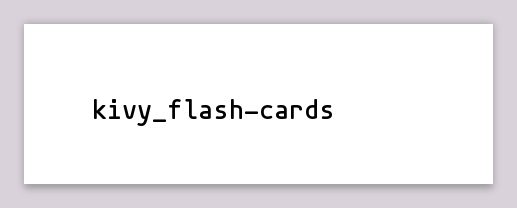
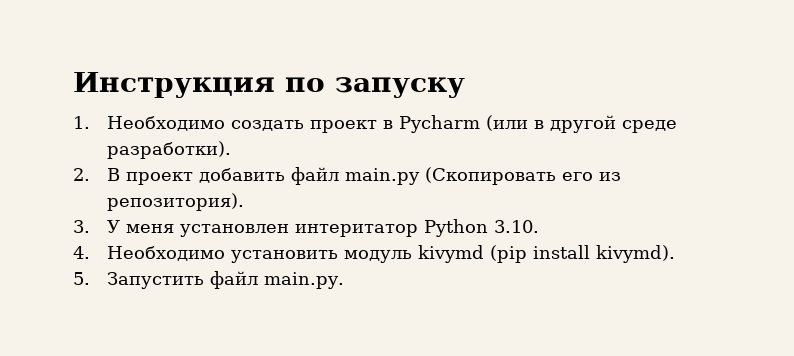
[92,99,335,126] kivy_flash-cards -> [73,72,465,98] [73,115,678,133] [107,141,232,159] [73,167,622,185] [107,193,245,211] [73,219,540,237] [73,245,676,263] [73,271,345,289] Инструкция по запуску // 1. Необходимо создать проект в Pycharm (или в другой среде разработки). // 2. В проект добавить файл main.py (Скопировать его из репозитория). // 3. У меня установлен интеритатор Python 3.10. // 4. Необходимо установить модуль kivymd (pip install kivymd). // 5. Запустить файл main.py.

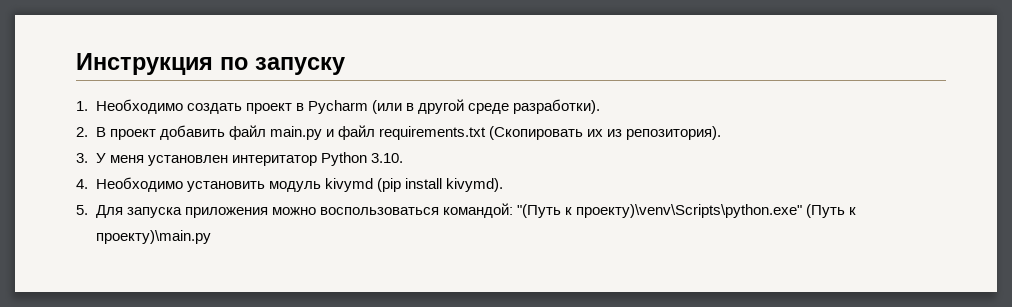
[425,167,594,185] (Скопировать его -> [325,125,603,140] и файл requirements.txt (Скопировать их
[107,271,345,289] Запустить файл main.py. -> [95,203,856,218] [95,230,211,244] Для запуска приложения можно воспользоваться командой: "(Путь к проекту)\venv\Scripts\python.exe" (Путь к проекту)\main.py

